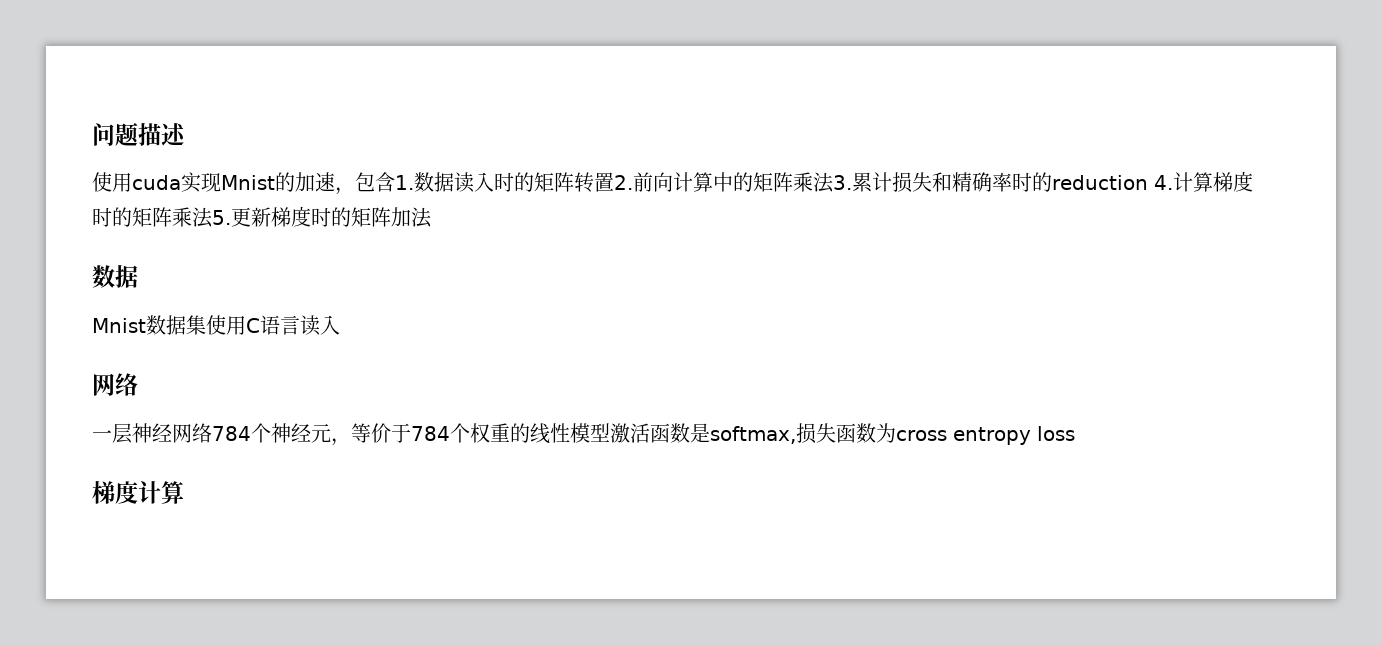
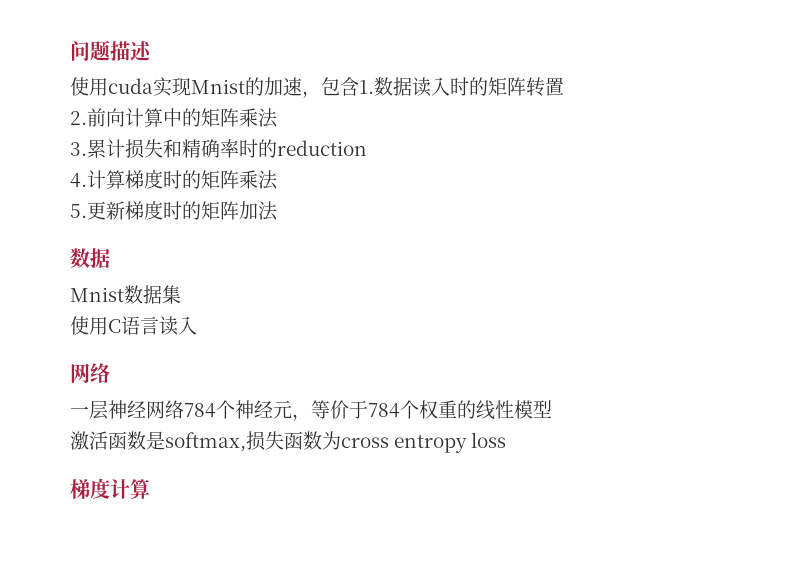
(614, 182) none -> (564, 86) //
(834, 182) none -> (278, 118) //
(1148, 182) none -> (367, 148) //
(213, 217) none -> (278, 180) //
(206, 325) none -> (181, 294) //
(610, 432) none -> (552, 409) //

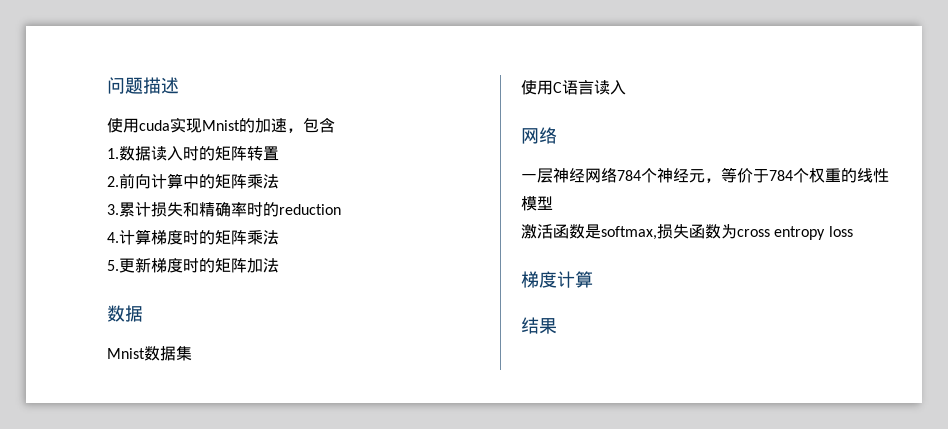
(359, 86) none -> (335, 125) //
(150, 489) none -> [521,317,557,334] // 结果

